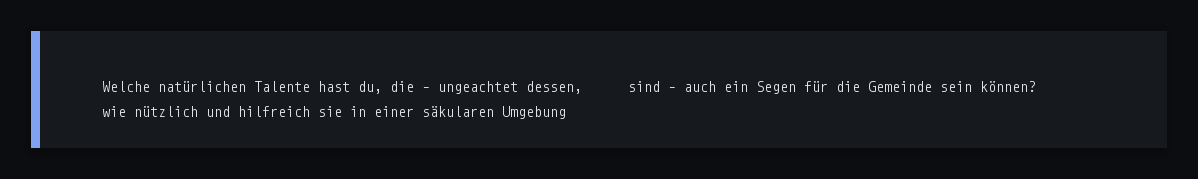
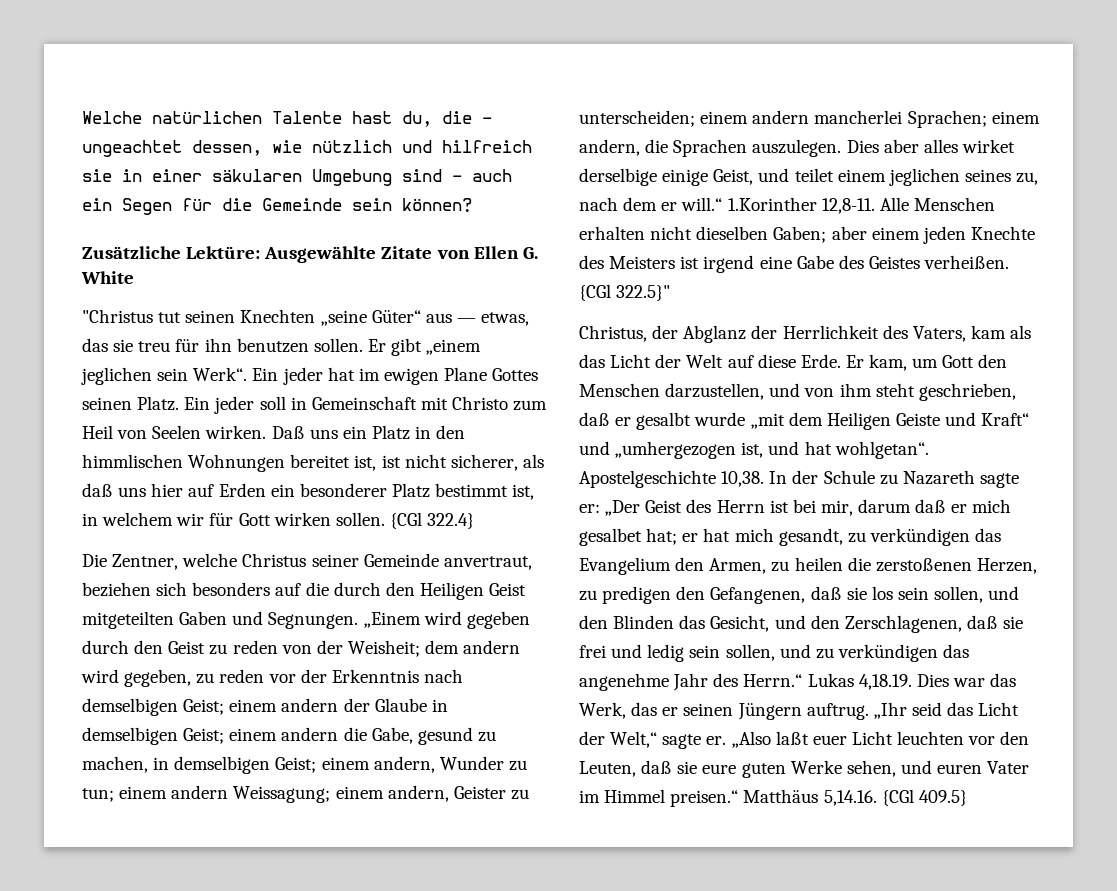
(1036, 86) none -> [82,246,538,263] [81,271,134,284] [82,309,530,326] [82,338,482,356] [81,367,539,385] [82,396,548,414] [82,425,466,440] [82,454,544,472] [82,483,535,500] [82,512,475,529] [82,553,532,570] [82,582,527,600] [82,611,530,629] [82,640,521,657] [81,669,463,687] [82,698,448,716] [82,727,496,745] [82,756,527,774] [82,785,529,803] [579,110,1040,128] [579,139,1015,157] [579,168,1039,186] [579,197,995,214] [579,226,1035,244] [579,255,1010,273] [579,284,671,301] [579,325,1032,343] [579,354,1008,371] [579,383,1016,401] [579,412,1030,430] [579,441,929,459] [579,470,1019,488] [579,499,1012,516] [579,528,1002,546] [579,557,1037,575] [579,586,1020,604] [579,615,1024,633] [579,644,970,662] [579,673,1017,691] [579,702,1020,720] [579,731,1030,749] [579,760,1030,778] [579,789,967,807] // Zusätzliche Lektüre: Ausgewählte Zitate von Ellen G. White // "Christus tut seinen Knechten „seine Güter“ aus — etwas, das sie treu für ihn benutzen sollen. Er gibt „einem jeglichen sein Werk“. Ein jeder hat im ewigen Plane Gottes seinen Platz. Ein jeder soll in Gemeinschaft mit Christo zum Heil von Seelen wirken. Daß uns ein Platz in den himmlischen Wohnungen bereitet ist, ist nicht sicherer, als daß uns hier auf Erden ein besonderer Platz bestimmt ist, in welchem wir für Gott wirken sollen. {CGl 322.4} // Die Zentner, welche Christus seiner Gemeinde anvertraut, beziehen sich besonders auf die durch den Heiligen Geist mitgeteilten Gaben und Segnungen. „Einem wird gegeben durch den Geist zu reden von der Weisheit; dem andern wird gegeben, zu reden vor der Erkenntnis nach demselbigen Geist; einem andern der Glaube in demselbigen Geist; einem andern die Gabe, gesund zu machen, in demselbigen Geist; einem andern, Wunder zu tun; einem andern Weissagung; einem andern, Geister zu unterscheiden; einem andern mancherlei Sprachen; einem andern, die Sprachen auszulegen. Dies aber alles wirket derselbige einige Geist, und teilet einem jeglichen seines zu, nach dem er will.“ 1.Korinther 12,8-11. Alle Menschen erhalten nicht dieselben Gaben; aber einem jeden Knechte des Meisters ist irgend eine Gabe des Geistes verheißen. {CGl 322.5}" // Christus, der Abglanz der Herrlichkeit des Vaters, kam als das Licht der Welt auf diese Erde. Er kam, um Gott den Menschen darzustellen, und von ihm steht geschrieben, daß er gesalbt wurde „mit dem Heiligen Geiste und Kraft“ und „umhergezogen ist, und hat wohlgetan“. Apostelgeschichte 10,38. In der Schule zu Nazareth sagte er: „Der Geist des Herrn ist bei mir, darum daß er mich gesalbet hat; er hat mich gesandt, zu verkündigen das Evangelium den Armen, zu heilen die zerstoßenen Herzen, zu predigen den Gefangenen, daß sie los sein sollen, und den Blinden das Gesicht, und den Zerschlagenen, daß sie frei und ledig sein sollen, und zu verkündigen das angenehme Jahr des Herrn.“ Lukas 4,18.19. Dies war das Werk, das er seinen Jüngern auftrug. „Ihr seid das Licht der Welt,“ sagte er. „Also laßt euer Licht leuchten vor den Leuten, daß sie eure guten Werke sehen, und euren Vater im Himmel preisen.“ Matthäus 5,14.16. {CGl 409.5}

